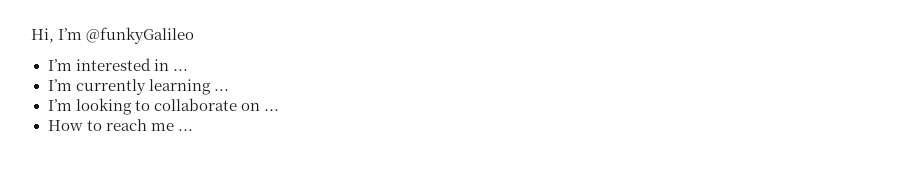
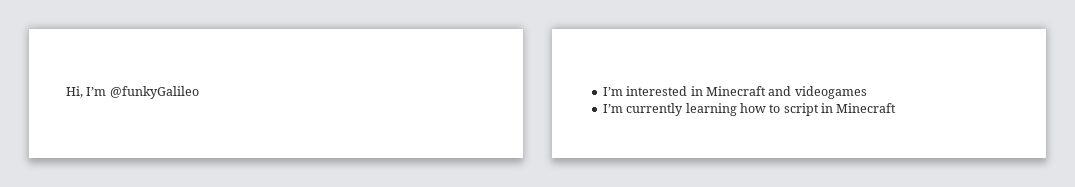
[172,69,188,71] ... -> [705,86,867,99] Minecraft and videogames
[213,89,229,91] [47,98,279,115] [47,119,193,131] ... // I’m looking to collaborate on ... // How to reach me ... -> [739,103,897,116] how to script in Minecraft

